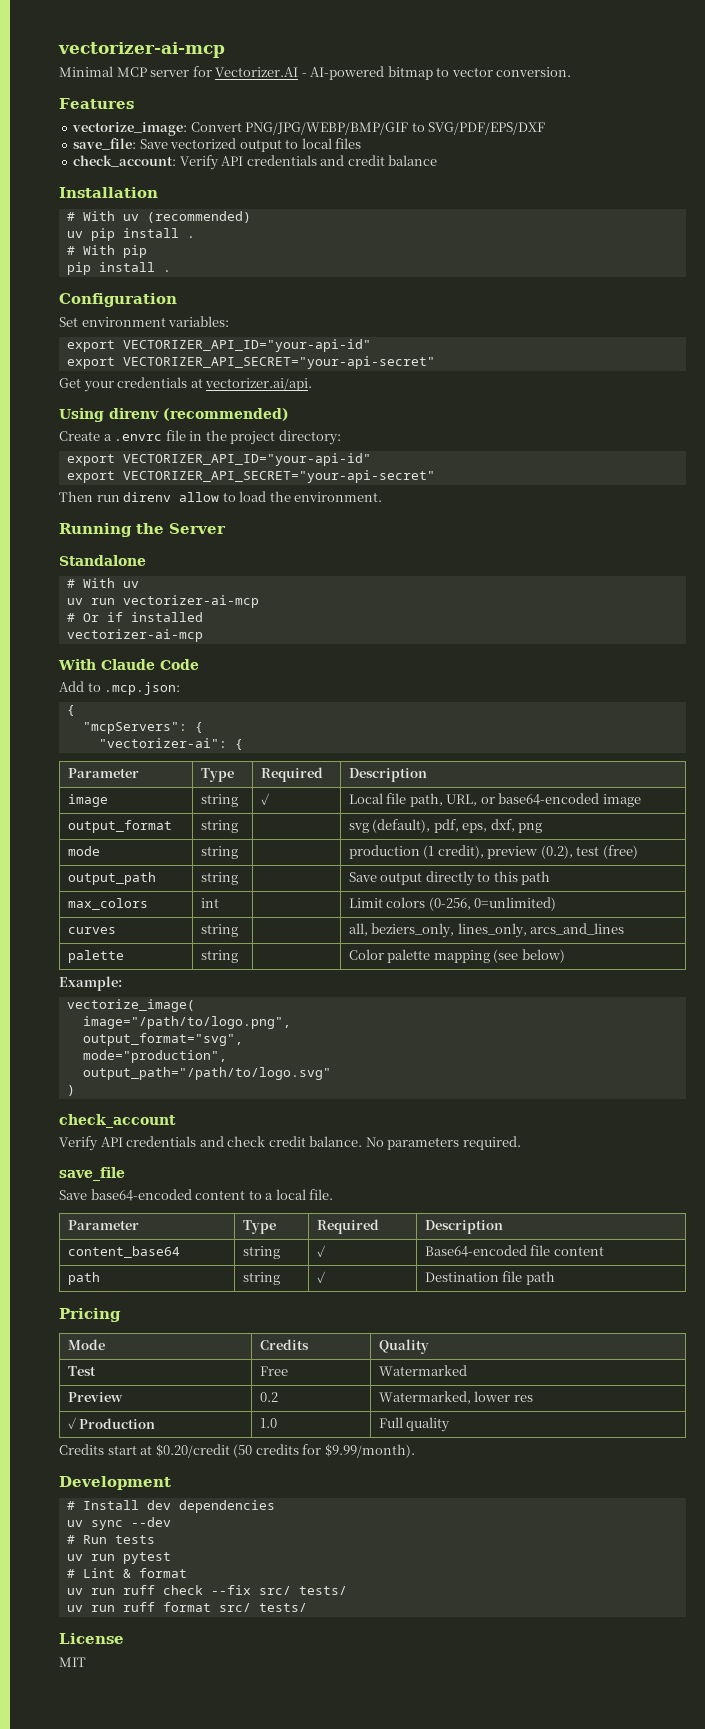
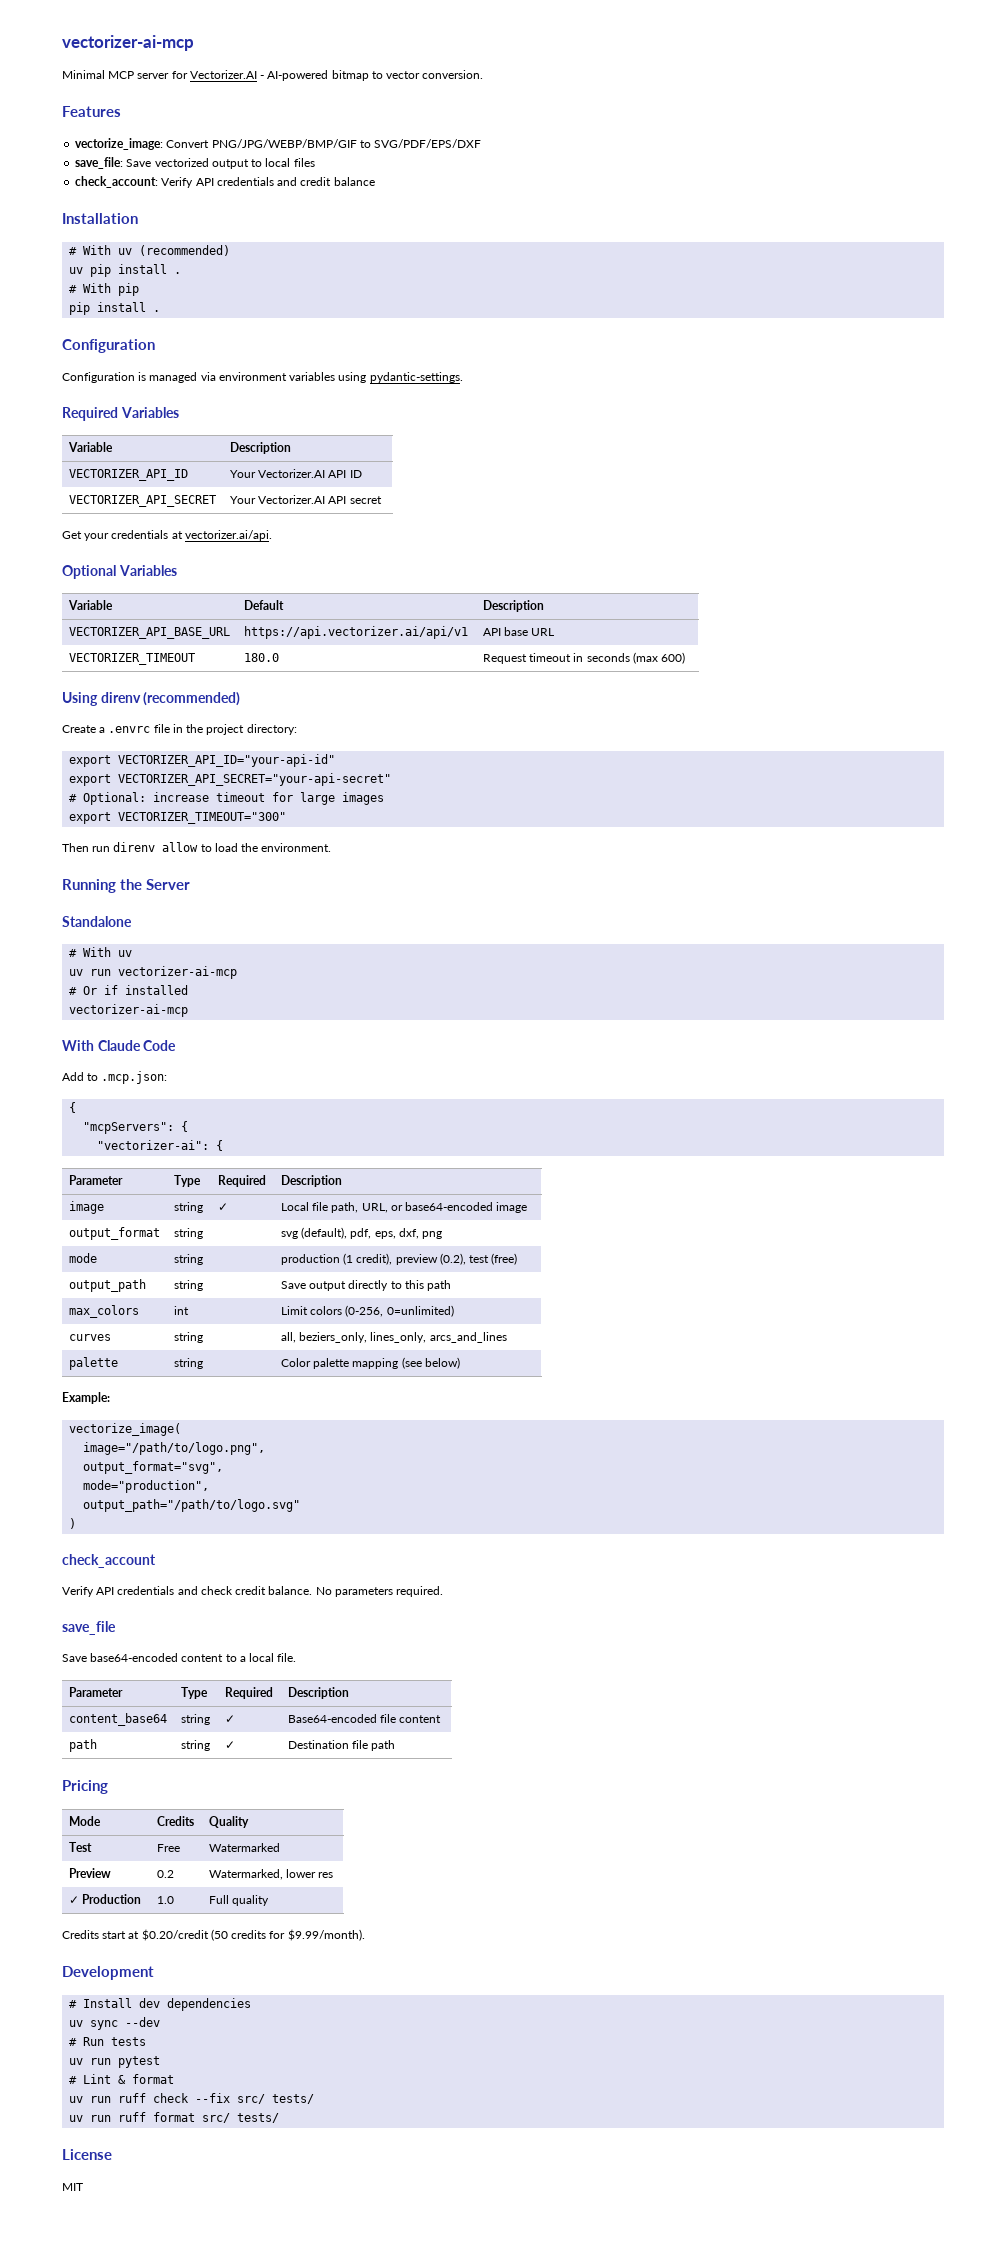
[59,316,230,327] [66,339,371,352] [66,356,435,369] Set environment variables: // export VECTORIZER_API_ID="your-api-id" // export VECTORIZER_API_SECRET="your-api-secret" -> [62,372,463,383] [62,407,179,421] [67,442,113,452] [229,442,291,454] [68,469,188,481] [229,469,362,478] [68,495,216,507] [229,495,382,504] Configuration is managed via environment variables using pydantic-settings. // Required Variables // Variable | Description // VECTORIZER_API_ID | Your Vectorizer.AI API ID // VECTORIZER_API_SECRET | Your Vectorizer.AI API secret
(313, 384) none -> [62,565,177,579] [67,600,113,610] [243,600,284,610] [482,600,544,612] [68,627,230,639] [243,626,468,639] [482,627,555,636] [68,653,195,665] [243,653,279,662] [482,652,686,664] // Optional Variables // Variable | Default | Description // VECTORIZER_API_BASE_URL | https://api.vectorizer.ai/api/v1 | API base URL // VECTORIZER_TIMEOUT | 180.0 | Request timeout in seconds (max 600)
(435, 476) none -> [69,792,385,805] [69,812,287,824] // # Optional: increase timeout for large images // export VECTORIZER_TIMEOUT="300"

